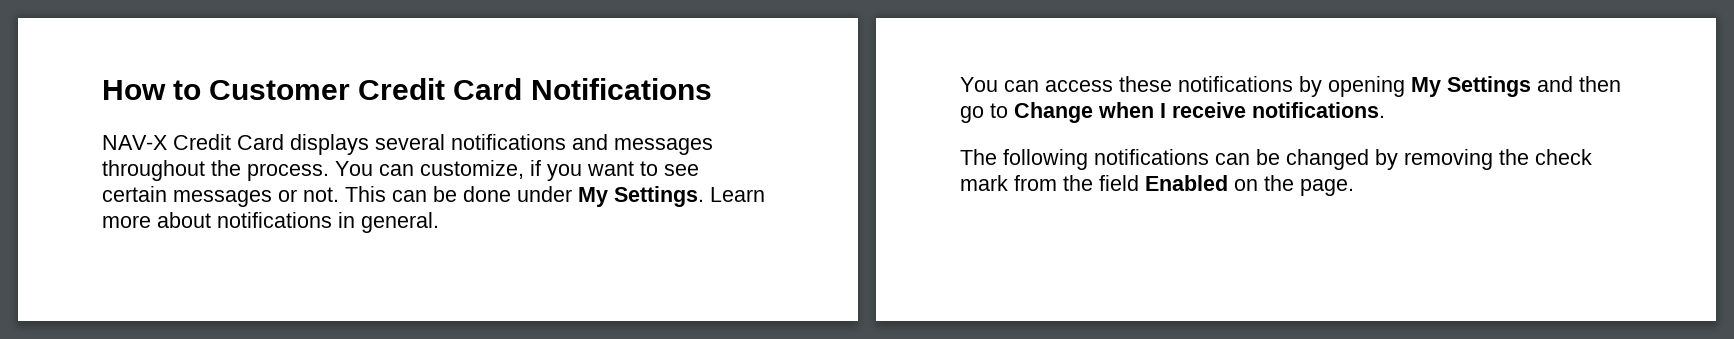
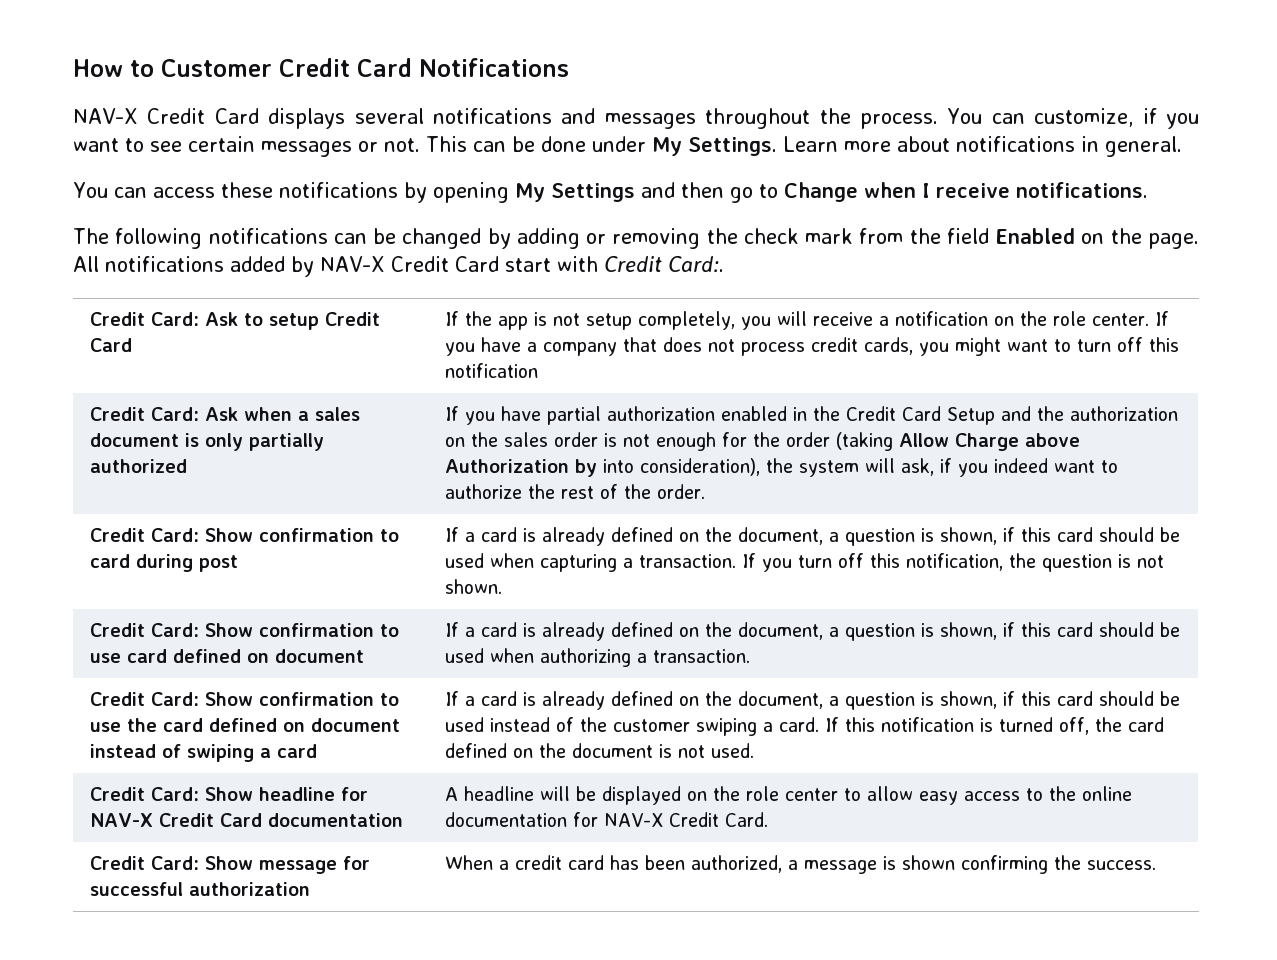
(1398, 159) none -> [516,228,607,249] adding or
(1354, 187) none -> [73,256,724,277] [89,312,380,330] [89,338,132,352] [444,311,1169,330] [444,337,1179,356] [444,363,538,378] [89,407,360,421] [89,433,324,451] [89,459,187,473] [444,406,1178,425] [444,432,1080,451] [444,458,1118,477] [444,484,705,499] [89,528,399,542] [89,554,238,572] [444,527,1180,546] [444,553,1164,572] [444,579,502,594] [89,623,399,637] [89,649,364,663] [444,622,1180,641] [444,648,750,667] [89,692,399,706] [89,718,400,732] [89,744,317,762] [444,691,1180,710] [444,717,1164,736] [444,743,754,758] [89,787,368,801] [89,813,403,827] [444,786,1132,805] [444,812,768,827] [89,856,370,874] [89,882,310,896] [444,855,1156,874] All notifications added by NAV-X Credit Card start with Credit Card:. // Credit Card: Ask to setup Credit Card | If the app is not setup completely, you will receive a notification on the role center. If you have a company that does not process credit cards, you might want to turn off this notification // Credit Card: Ask when a sales document is only partially authorized | If you have partial authorization enabled in the Credit Card Setup and the authorization on the sales order is not enough for the order (taking Allow Charge above Authorization by into consideration), the system will ask, if you indeed want to authorize the rest of the order. // Credit Card: Show confirmation to card during post | If a card is already defined on the document, a question is shown, if this card should be used when capturing a transaction. If you turn off this notification, the question is not shown. // Credit Card: Show confirmation to use card defined on document | If a card is already defined on the document, a question is shown, if this card should be used when authorizing a transaction. // Credit Card: Show confirmation to use the card defined on document instead of swiping a card | If a card is already defined on the document, a question is shown, if this card should be used instead of the customer swiping a card. If this notification is turned off, the card defined on the document is not used. // Credit Card: Show headline for NAV-X Credit Card documentation | A headline will be displayed on the role center to allow easy access to the online documentation for NAV-X Credit Card. // Credit Card: Show message for successful authorization | When a credit card has been authorized, a message is shown confirming the success.

